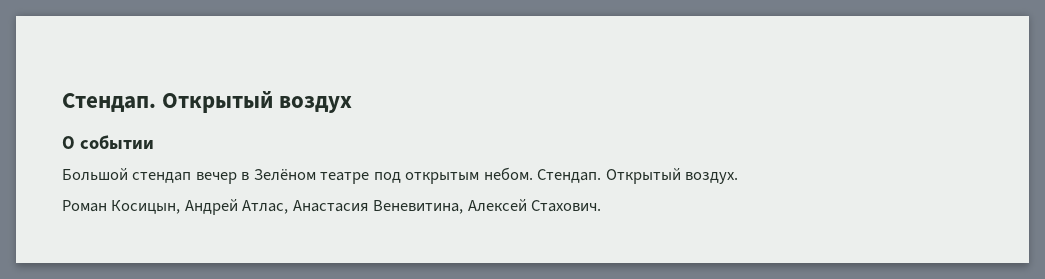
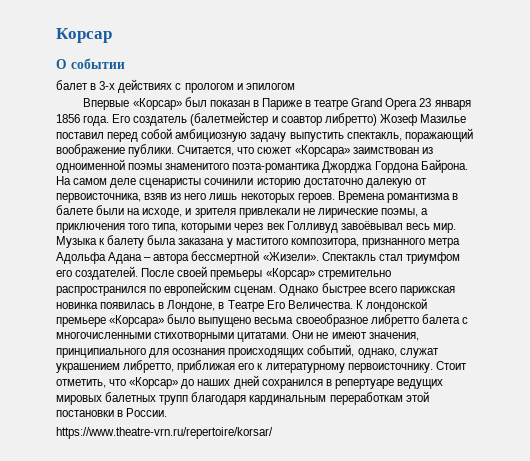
[62,91,353,113] Стендап. Открытый воздух -> [56,28,112,43] Корсар
[62,167,739,184] [62,199,602,215] Большой стендап вечер в Зелёном театре под открытым небом. Стендап. Открытый воздух. // Роман Косицын, Андрей Атлас, Анастасия Веневитина, Алексей Стахович. -> [56,79,295,93] [83,97,471,110] [56,112,466,126] [56,128,473,142] [56,144,433,157] [56,159,468,173] [56,176,427,188] [56,191,458,203] [56,205,429,218] [56,221,456,233] [56,235,460,248] [56,250,460,264] [56,266,391,280] [56,282,455,296] [56,298,427,312] [56,314,468,327] [56,330,419,342] [56,344,439,358] [56,360,467,373] [56,375,443,389] [56,391,429,405] [56,408,168,417] [56,427,273,439] балет в 3-х действиях с прологом и эпилогом // Впервые «Корсар» был показан в Париже в театре Grand Opera 23 января 1856 года. Его создатель (балетмейстер и соавтор либретто) Жозеф Мазилье поставил перед собой амбициозную задачу выпустить спектакль, поражающий воображение публики. Считается, что сюжет «Корсара» заимствован из одноименной поэмы знаменитого поэта-романтика Джорджа Гордона Байрона. На самом деле сценаристы сочинили историю достаточно далекую от первоисточника, взяв из него лишь некоторых героев. Времена романтизма в балете были на исходе, и зрителя привлекали не лирические поэмы, а приключения того типа, которыми через век Голливуд завоёвывал весь мир. Музыка к балету была заказана у маститого композитора, признанного метра Адольфа Адана – автора бессмертной «Жизели». Спектакль стал триумфом его создателей. После своей премьеры «Корсар» стремительно распространился по европейским сценам. Однако быстрее всего парижская новинка появилась в Лондоне, в Театре Его Величества. К лондонской премьере «Корсара» было выпущено весьма своеобразное либретто балета с многочисленными стихотворными цитатами. Они не имеют значения, принципиального для осознания происходящих событий, однако, служат украшением либретто, приближая его к литературному первоисточнику. Стоит отметить, что «Корсар» до наших дней сохранился в репертуаре ведущих мировых балетных трупп благодаря кардинальным переработкам этой постановки в России. // https://www.theatre-vrn.ru/repertoire/korsar/

